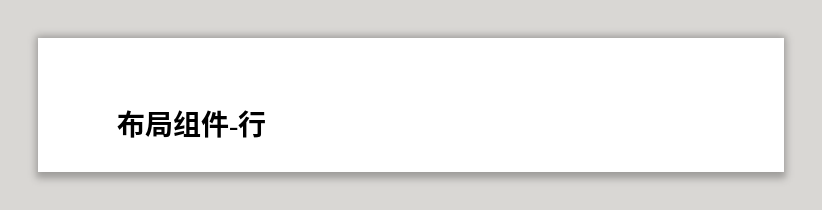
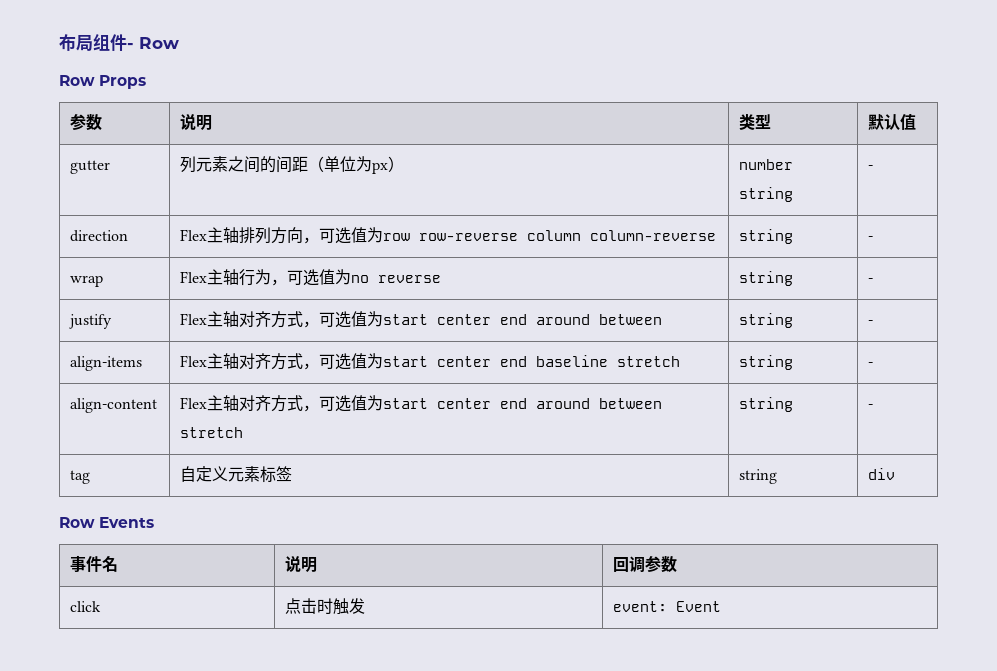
[238,110,266,138] 行 -> [139,37,179,49] [59,75,147,89] [70,114,103,131] [180,114,213,131] [739,114,772,130] [868,114,917,130] [70,160,111,174] [180,156,405,174] [739,159,794,170] [739,187,794,202] [868,165,874,170] [70,230,129,242] [180,227,717,244] [739,229,794,244] [868,236,874,241] [70,275,104,287] [180,269,442,286] [739,271,794,286] [868,278,874,283] [69,314,113,329] [180,311,663,328] [739,313,794,328] [868,320,874,325] [70,356,143,371] [180,353,681,370] [739,355,794,370] [868,362,874,367] [70,398,158,413] [180,395,663,412] [180,427,244,438] [739,397,794,412] [868,404,874,409] [70,470,91,484] [180,466,293,483] [739,469,778,484] [868,468,896,480] [59,517,155,528] [70,555,119,572] [285,556,318,573] [613,556,678,573] [70,601,102,612] [285,598,366,615] [613,601,722,612] Row // Row Props // 参数 | 说明 | 类型 | 默认值 // gutter | 列元素之间的间距（单位为px） | number string | - // direction | Flex主轴排列方向，可选值为row row-reverse column column-reverse | string | - // wrap | Flex主轴行为，可选值为no reverse | string | - // justify | Flex主轴对齐方式，可选值为start center end around between | string | - // align-items | Flex主轴对齐方式，可选值为start center end baseline stretch | string | - // align-content | Flex主轴对齐方式，可选值为start center end around between stretch | string | - // tag | 自定义元素标签 | string | div // Row Events // 事件名 | 说明 | 回调参数 // click | 点击时触发 | event: Event

